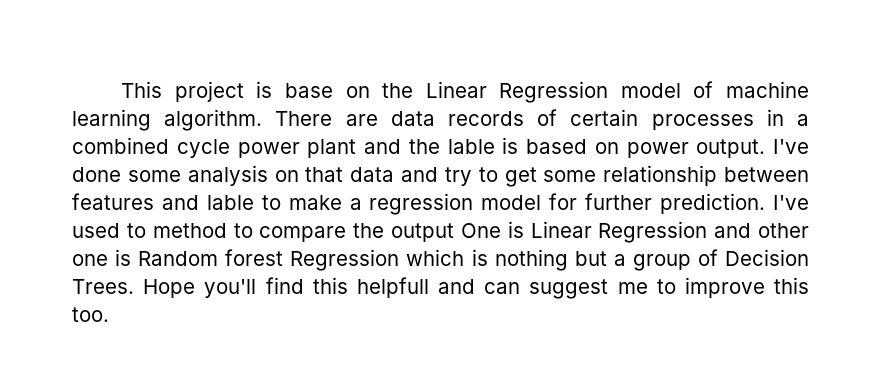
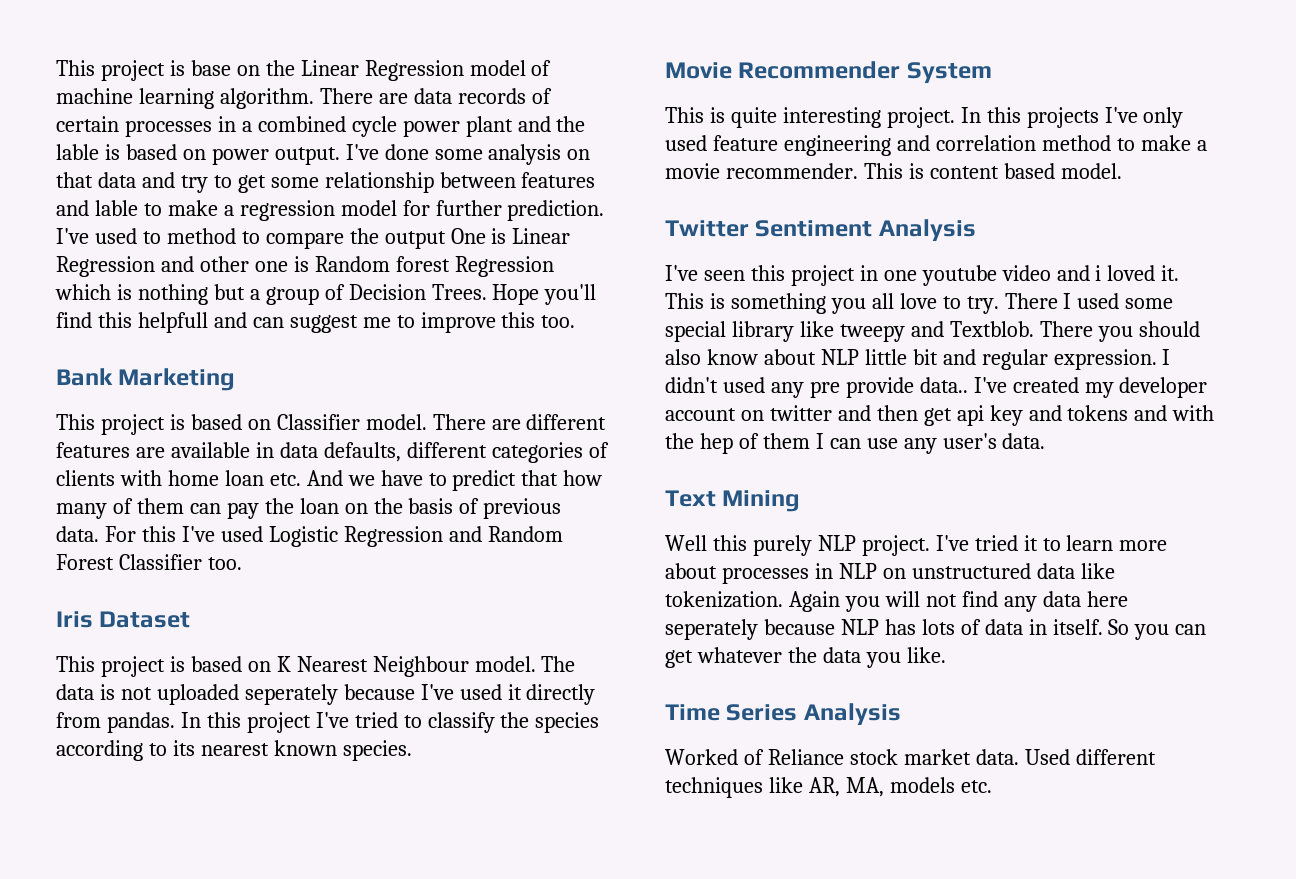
(109, 314) none -> [56,368,236,391] [56,414,607,435] [56,442,609,463] [56,470,603,491] [56,498,562,519] [56,526,563,547] [56,554,242,570] [56,611,191,628] [56,656,576,677] [56,684,596,705] [56,712,600,733] [56,740,412,761] [665,61,992,83] [665,107,1184,128] [665,135,1207,156] [665,163,1122,179] [665,219,976,241] [665,265,1180,286] [665,293,1174,314] [665,321,1200,342] [665,349,1171,370] [665,377,1208,398] [665,405,1215,426] [665,433,1046,454] [665,490,801,512] [665,535,1168,556] [665,563,1115,584] [665,591,1128,612] [665,619,1207,640] [665,647,946,668] [665,703,901,725] [665,749,1156,765] [665,777,992,798] // Bank Marketing // This project is based on Classifier model. There are different features are available in data defaults, different categories of clients with home loan etc. And we have to predict that how many of them can pay the loan on the basis of previous data. For this I've used Logistic Regression and Random Forest Classifier too. // Iris Dataset // This project is based on K Nearest Neighbour model. The data is not uploaded seperately because I've used it directly from pandas. In this project I've tried to classify the species according to its nearest known species. // Movie Recommender System // This is quite interesting project. In this projects I've only used feature engineering and correlation method to make a movie recommender. This is content based model. // Twitter Sentiment Analysis // I've seen this project in one youtube video and i loved it. This is something you all love to try. There I used some special library like tweepy and Textblob. There you should also know about NLP little bit and regular expression. I didn't used any pre provide data.. I've created my developer account on twitter and then get api key and tokens and with the hep of them I can use any user's data. // Text Mining // Well this purely NLP project. I've tried it to learn more about processes in NLP on unstructured data like tokenization. Again you will not find any data here seperately because NLP has lots of data in itself. So you can get whatever the data you like. // Time Series Analysis // Worked of Reliance stock market data. Used different techniques like AR, MA, models etc.

